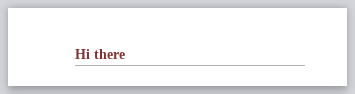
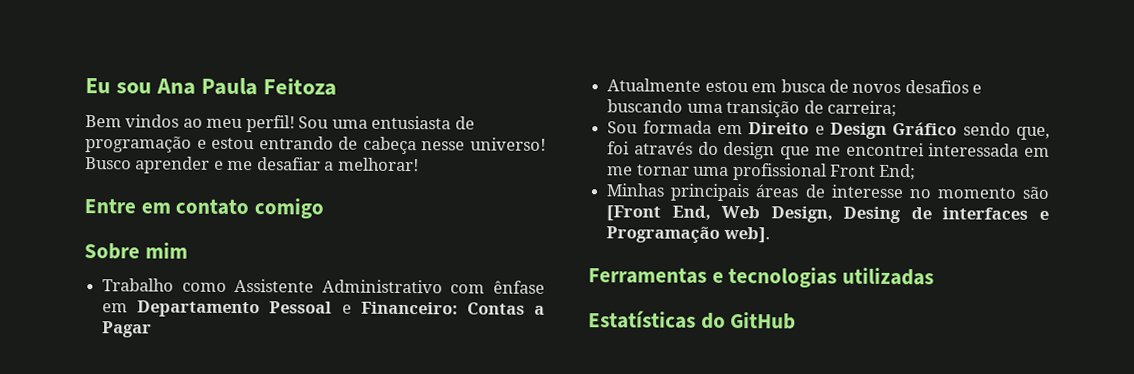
[75,49,125,59] Hi there -> [85,77,338,96] [85,114,475,133] [85,136,546,155] [85,156,419,174] [84,198,325,219] [84,242,188,260] [102,278,545,294] [102,300,545,318] [102,321,153,338] [607,78,983,94] [607,99,897,118] [607,120,1050,140] [607,141,1050,160] [607,163,917,181] [606,183,1050,202] [606,205,1049,224] [606,226,770,244] [588,266,935,288] [588,310,797,330] Eu sou Ana Paula Feitoza // Bem vindos ao meu perfil! Sou uma entusiasta de programação e estou entrando de cabeça nesse universo! Busco aprender e me desafiar a melhorar! // Entre em contato comigo // Sobre mim // Trabalho como Assistente Administrativo com ênfase em Departamento Pessoal e Financeiro: Contas a Pagar // Atualmente estou em busca de novos desafios e buscando uma transição de carreira; // Sou formada em Direito e Design Gráfico sendo que, foi através do design que me encontrei interessada em me tornar uma profissional Front End; // Minhas principais áreas de interesse no momento são [Front End, Web Design, Desing de interfaces e Programação web]. // Ferramentas e tecnologias utilizadas // Estatísticas do GitHub

